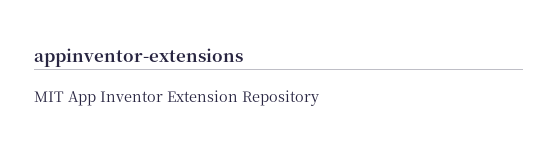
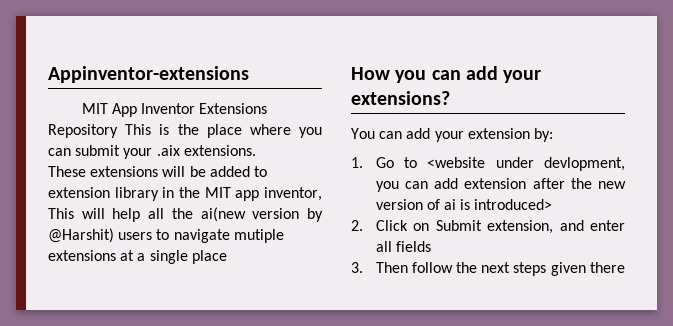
[34,48,243,67] appinventor-extensions -> [48,66,249,83] Appinventor-extensions
[167,90,319,106] Extension Repository -> [199,103,268,114] [48,124,322,138] [48,145,256,159] [48,166,267,177] [48,187,322,201] [48,207,323,222] [48,228,284,243] [48,250,227,264] [351,66,542,83] [351,91,450,105] [351,128,553,142] [351,157,625,171] [375,178,626,192] [375,199,553,210] [351,220,625,234] [375,241,431,252] [351,262,625,276] Extensions Repository This is the place where you can submit your .aix extensions. // These extensions will be added to extension library in the MIT app inventor, This will help all the ai(new version by @Harshit) users to navigate mutiple extensions at a single place // How you can add your extensions? // You can add your extension by: // 1. Go to <website under devlopment, you can add extension after the new version of ai is introduced> // 2. Click on Submit extension, and enter all fields // 3. Then follow the next steps given there

